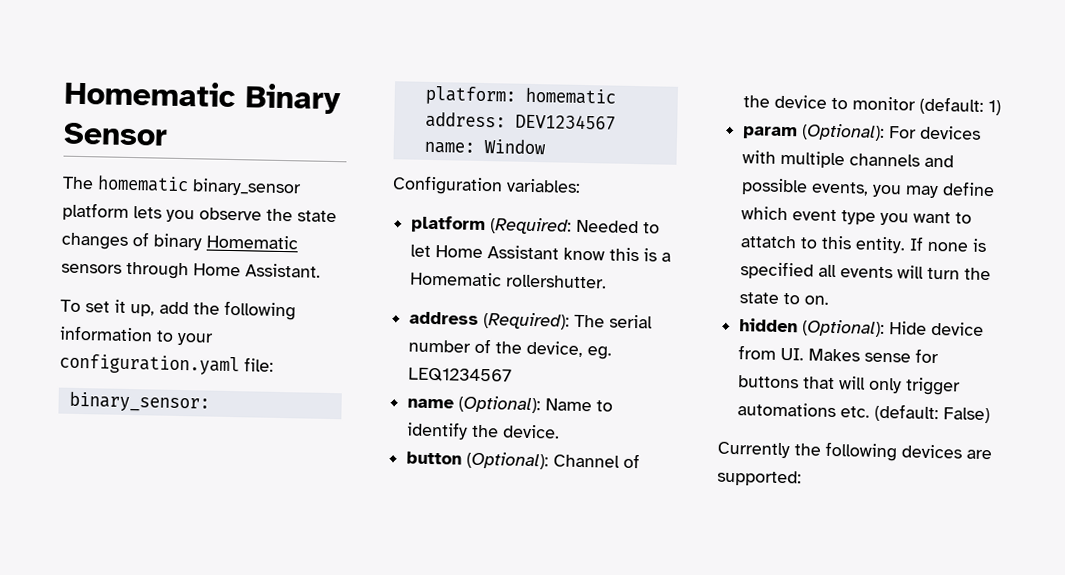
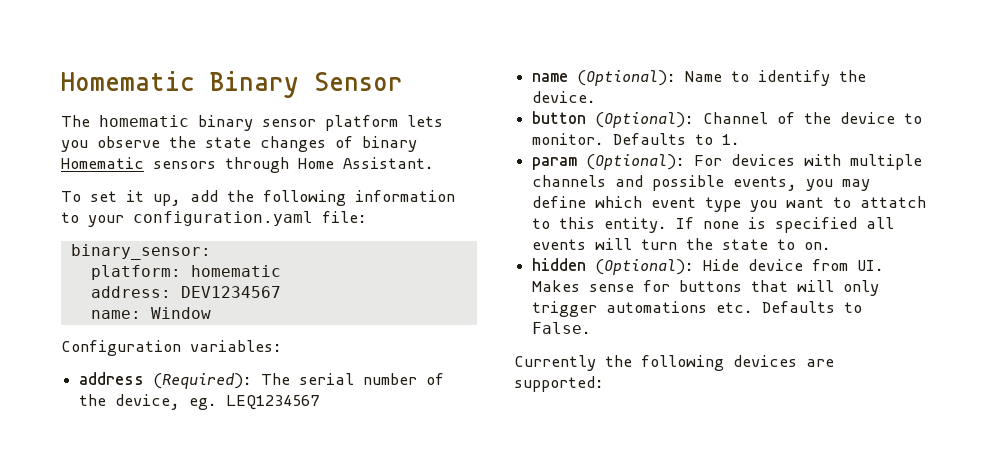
[192,178,302,197] binary_sensor -> [198,115,316,131] binary sensor
[411,215,661,235] [410,244,672,262] [410,271,608,289] // platform (Required: Needed to let Home Assistant know this is a Homematic rollershutter. -> (282, 346) none
[852,96,1002,116] monitor (default: 1) -> [532,133,741,145] monitor. Defaults to 1.
[874,403,991,424] (default: False) -> [762,301,863,313] [532,322,592,334] Defaults to False.

